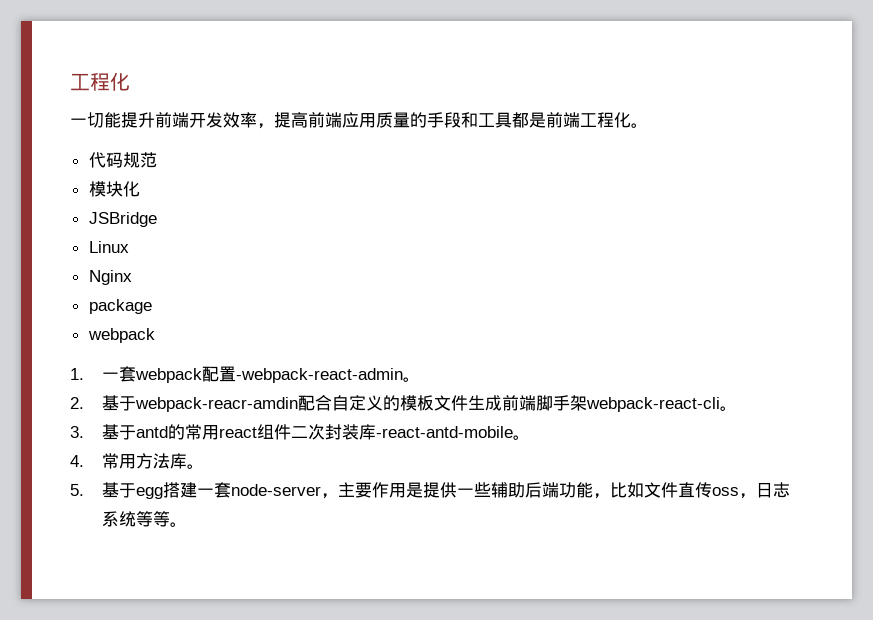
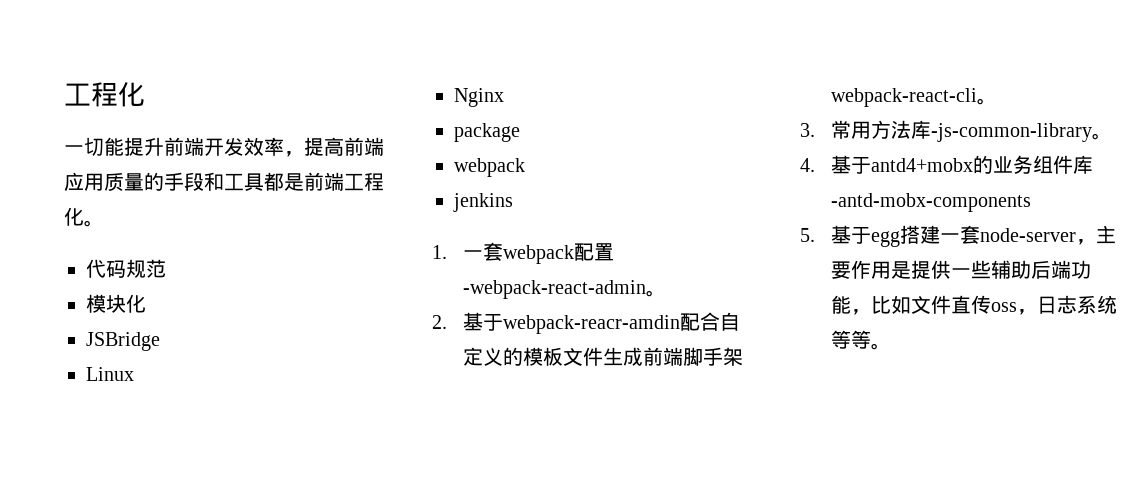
(155, 335) none -> [453,193,513,212] // jenkins
[101,424,530,440] [70,455,84,467] 基于antd的常用react组件二次封装库-react-antd-mobile。 // 4. -> (815, 130) none
[186,464,204,469] 。 -> [930,123,1112,142] [800,155,1093,174] [830,193,1031,212] -js-common-library。 // 4.基于antd4+mobx的业务组件库-antd-mobx-components

